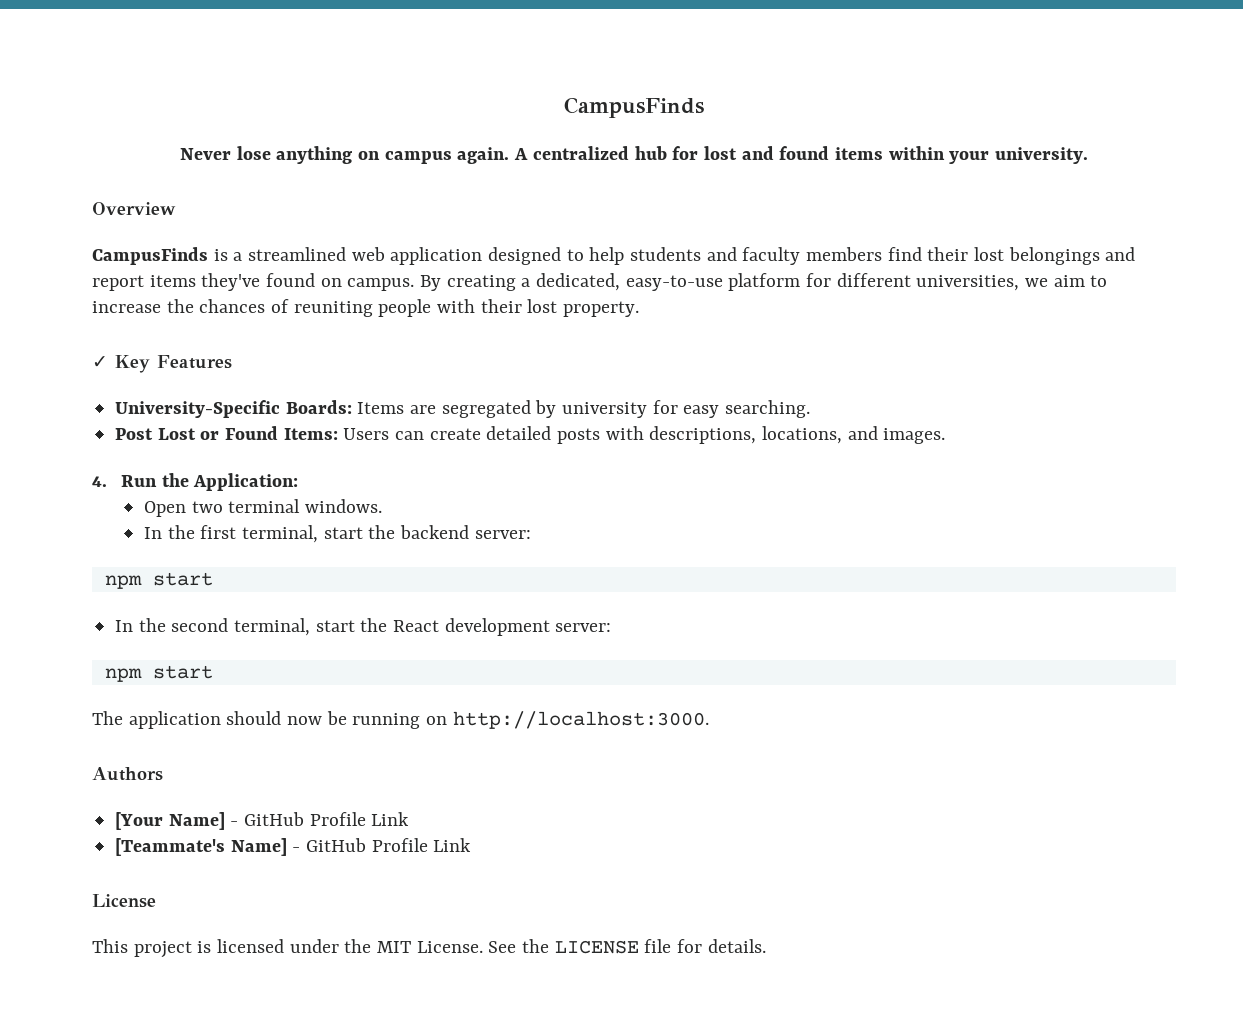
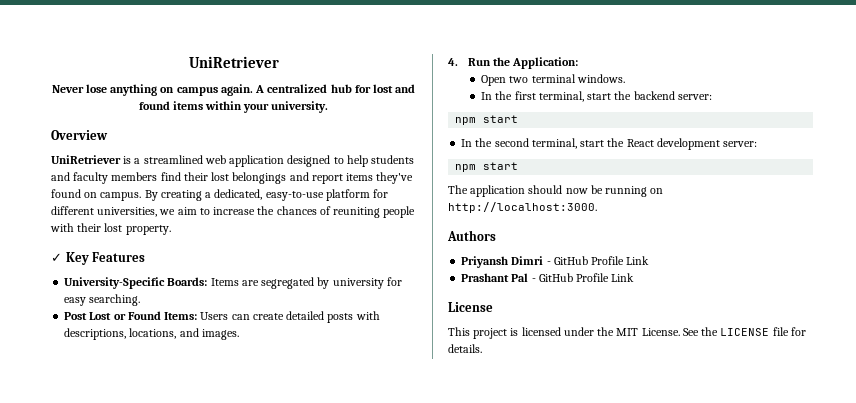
[564,97,704,118] CampusFinds -> [188,56,279,68] UniRetriever
[92,247,208,265] CampusFinds -> [51,155,121,164] UniRetriever
[115,812,410,830] [115,838,287,856] [Your Name] - GitHub Profile Link // [Teammate's Name] -> [461,256,650,268] [461,273,529,282] Priyansh Dimri - GitHub Profile Link // Prashant Pal

